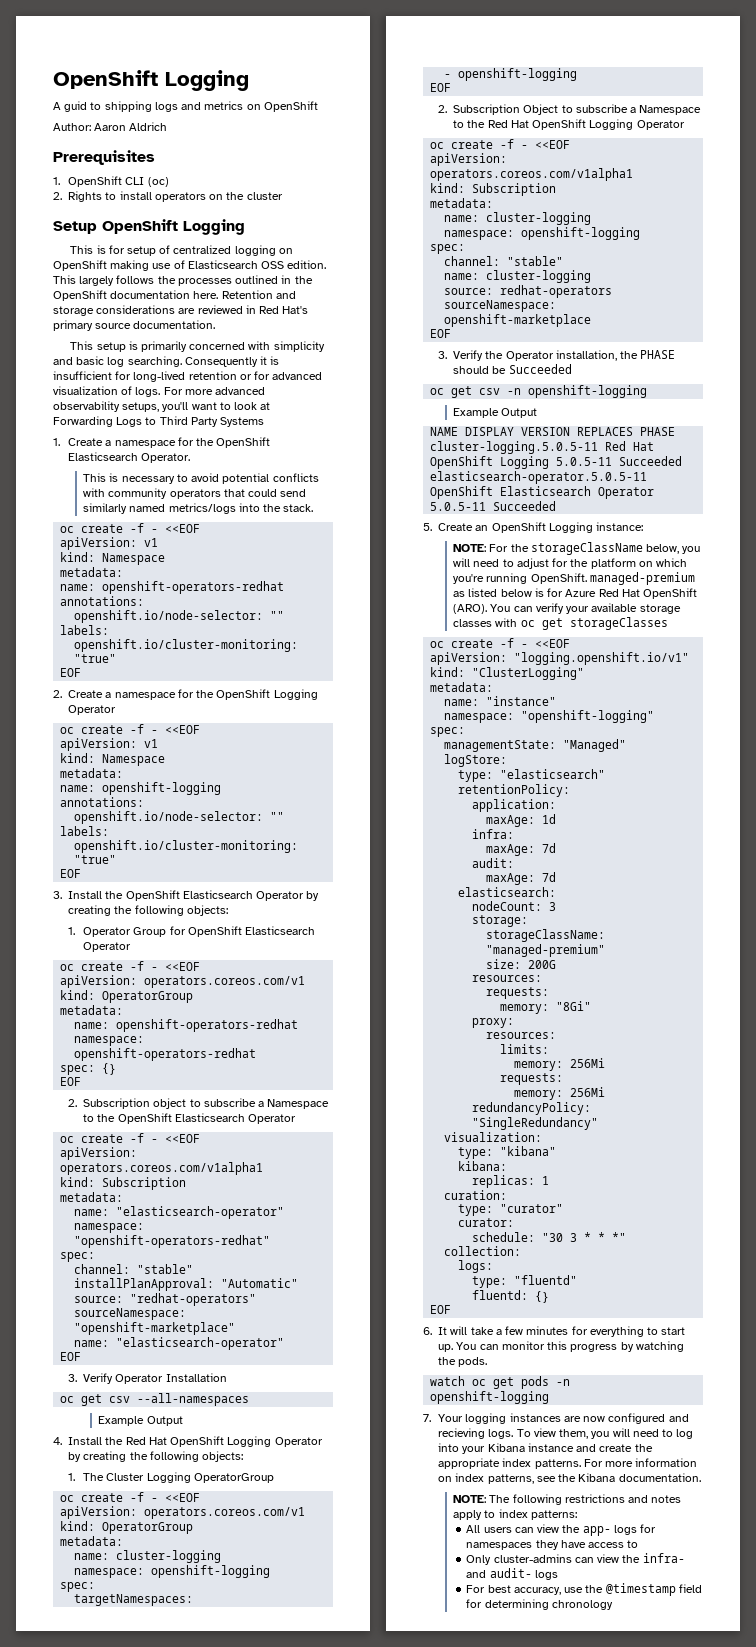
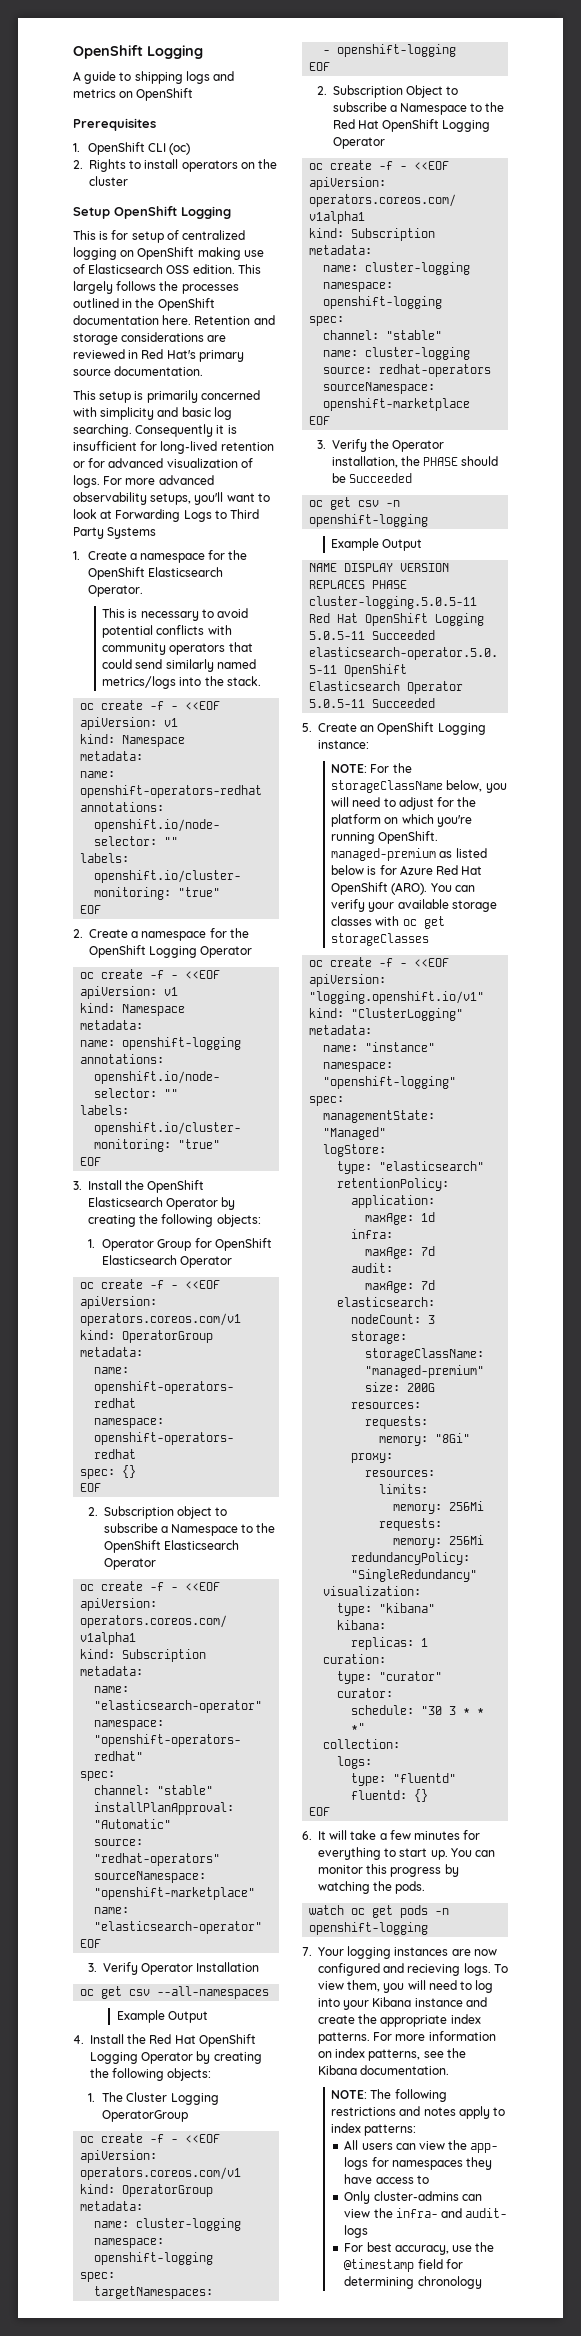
[64,101,88,112] guid -> [84,71,117,84] guide
[53,122,168,131] // Author: Aaron Aldrich -> (194, 94) none

